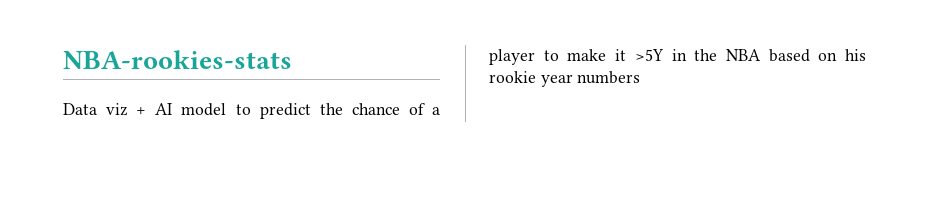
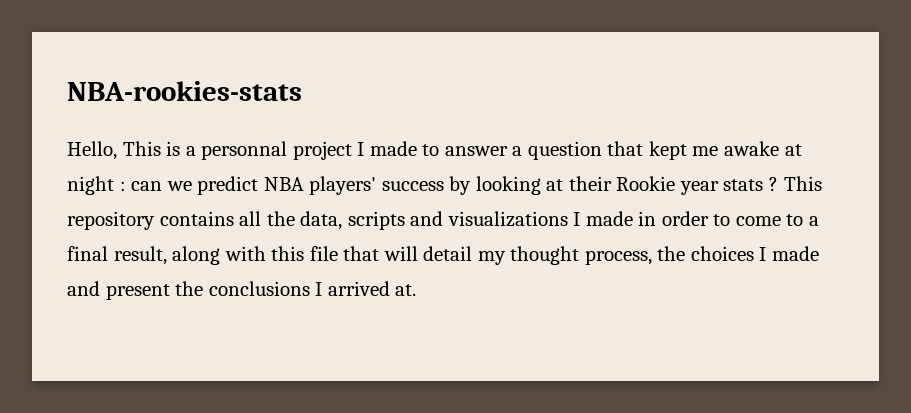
[63,103,441,119] [489,49,866,65] [489,71,641,87] Data viz + AI model to predict the chance of a player to make it >5Y in the NBA based on his rookie year numbers -> [67,141,802,160] [67,176,822,195] [67,211,820,230] [67,246,820,265] [67,281,417,300] Hello, This is a personnal project I made to answer a question that kept me awake at night : can we predict NBA players' success by looking at their Rookie year stats ? This repository contains all the data, scripts and visualizations I made in order to come to a final result, along with this file that will detail my thought process, the choices I made and present the conclusions I arrived at.

